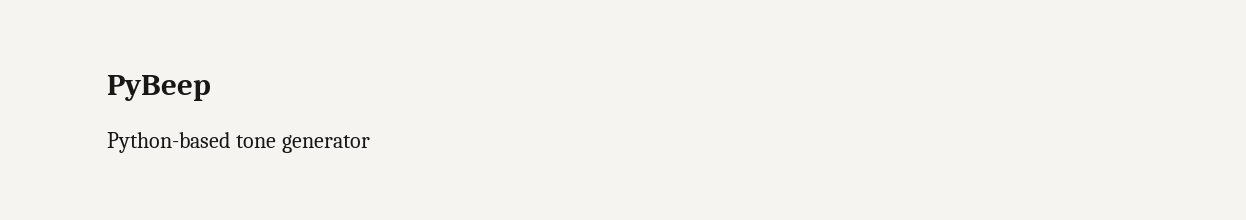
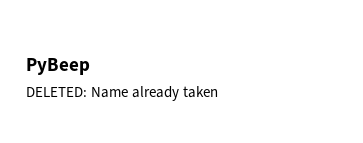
[107,132,370,153] Python-based tone generator -> [26,86,219,101] DELETED: Name already taken

